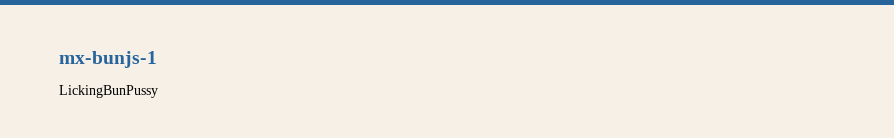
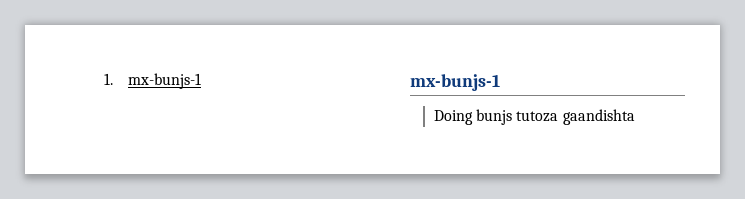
[59,51,157,68] [59,85,158,98] mx-bunjs-1 // LickingBunPussy -> [104,73,201,89] [410,74,500,91] [433,109,635,125] 1. mx-bunjs-1 // mx-bunjs-1 // Doing bunjs tutoza gaandishta

